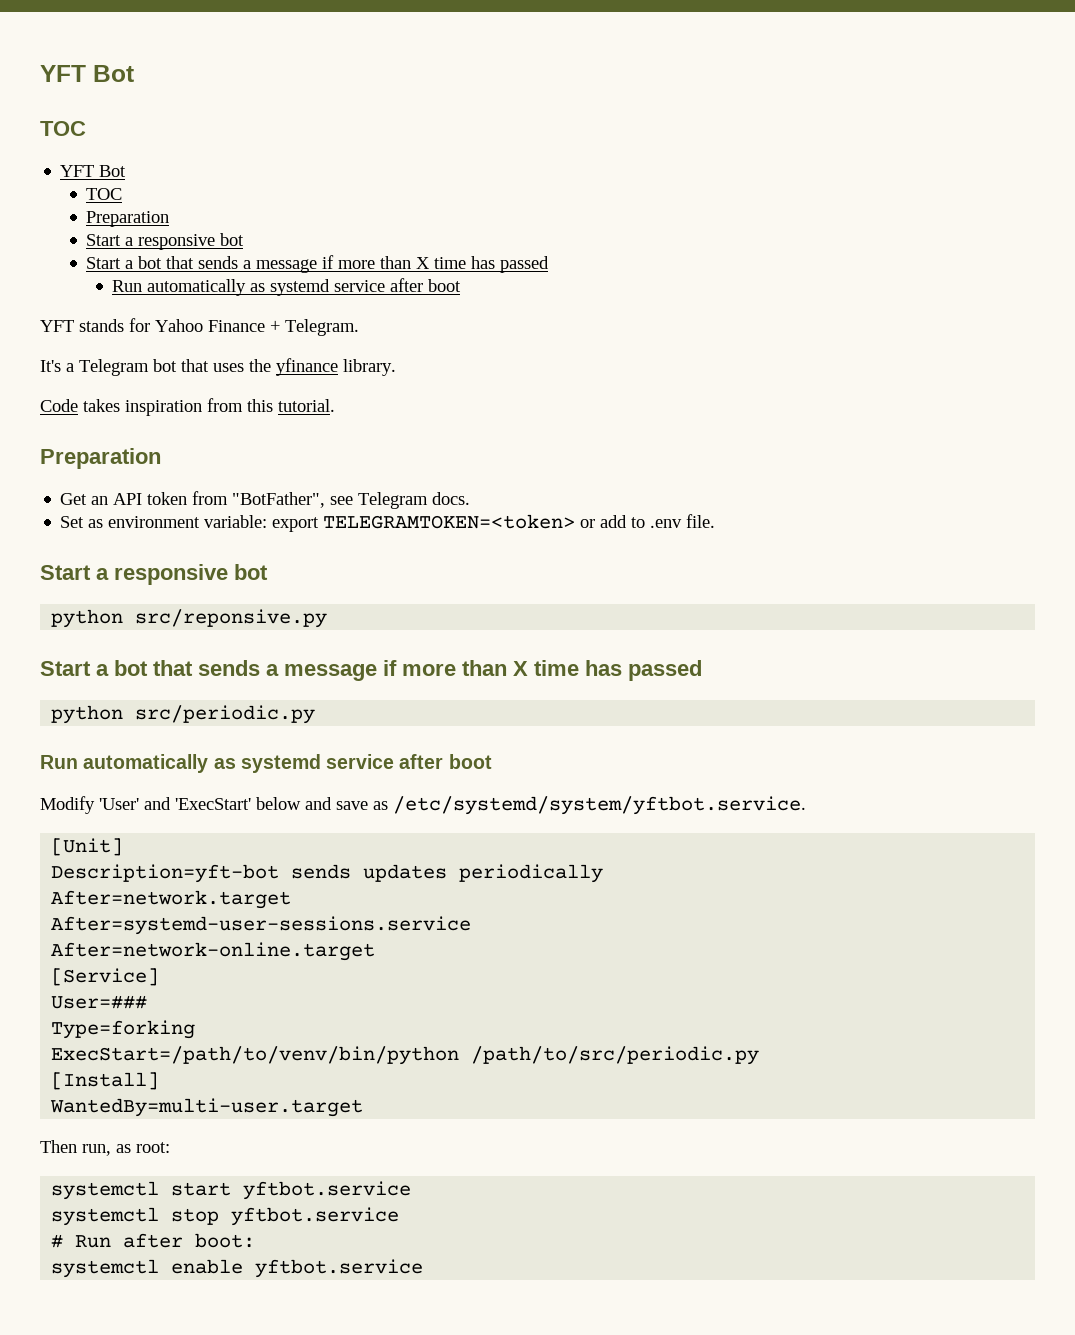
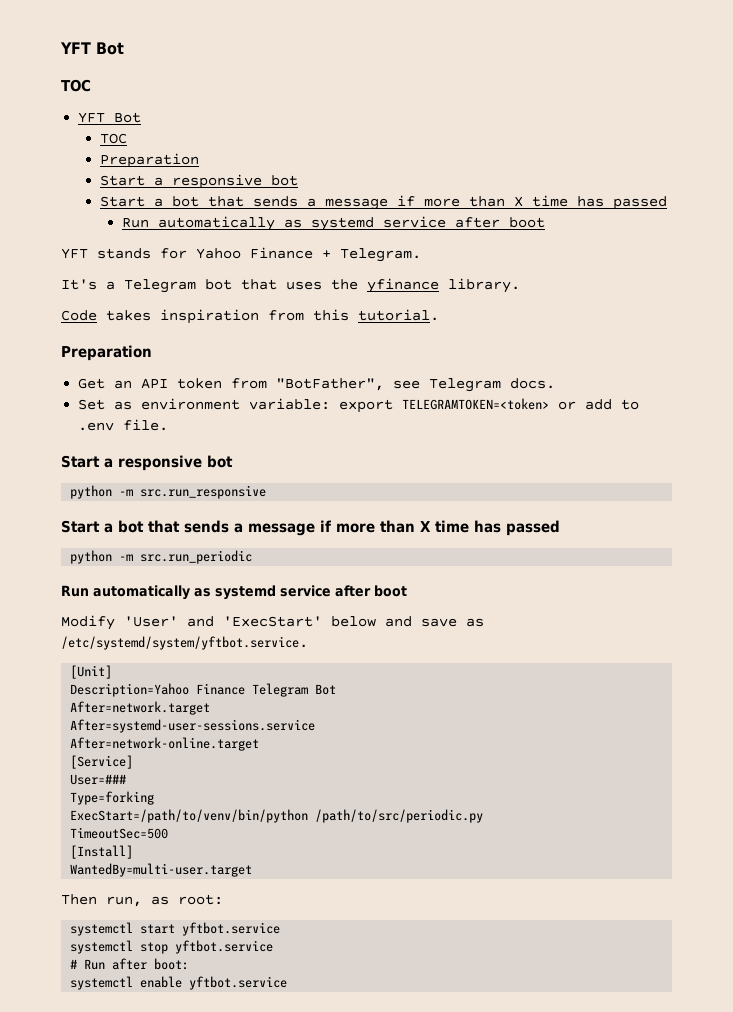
[135,609,328,628] src/reponsive.py -> [119,485,267,499] -m src.run_responsive
[135,705,316,724] src/periodic.py -> [119,550,253,564] -m src.run_periodic
[51,864,604,883] Description=yft-bot sends updates periodically -> [70,683,337,697] Description=Yahoo Finance Telegram Bot
(760, 1055) none -> [70,827,169,839] // TimeoutSec=500

